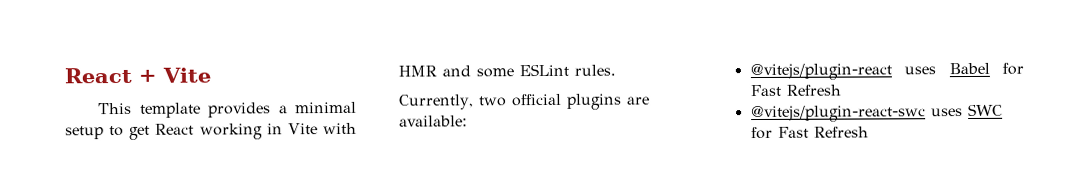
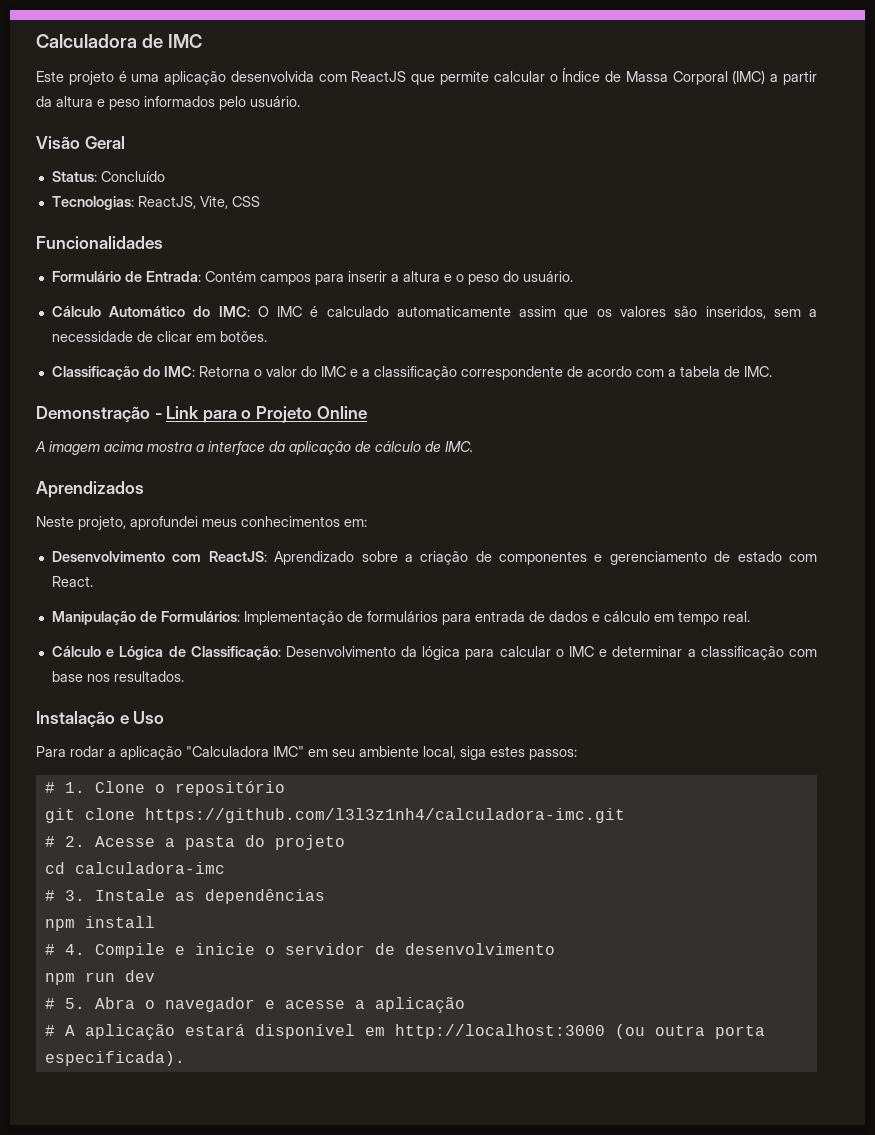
[64,67,211,84] [98,101,357,118] [65,122,357,140] [398,63,616,78] [398,93,650,110] [399,115,468,127] [749,62,1024,81] [749,84,842,97] [750,103,1003,123] [750,126,869,140] React + Vite // This template provides a minimal setup to get React working in Vite with HMR and some ESLint rules. // Currently, two official plugins are available: // @vitejs/plugin-react uses Babel for Fast Refresh // @vitejs/plugin-react-swc uses SWC for Fast Refresh -> [36,34,202,48] [36,67,818,85] [36,96,300,110] [36,136,125,149] [51,171,165,182] [51,196,260,210] [36,236,163,249] [51,271,573,285] [51,306,817,320] [51,331,267,342] [51,366,772,380] [36,406,367,423] [35,440,473,455] [36,481,144,498] [36,516,367,530] [51,551,817,565] [51,576,93,587] [51,611,750,625] [51,646,817,660] [51,671,184,682] [36,711,165,727] [36,746,577,760] [44,781,285,796] [44,808,625,823] [44,835,345,850] [44,862,225,874] [44,889,325,904] [44,916,155,931] [44,943,555,958] [44,970,155,985] [44,997,465,1013] [44,1024,765,1040] [44,1051,185,1066] Calculadora de IMC // Este projeto é uma aplicação desenvolvida com ReactJS que permite calcular o Índice de Massa Corporal (IMC) a partir da altura e peso informados pelo usuário. // Visão Geral // Status: Concluído // Tecnologias: ReactJS, Vite, CSS // Funcionalidades // Formulário de Entrada: Contém campos para inserir a altura e o peso do usuário. // Cálculo Automático do IMC: O IMC é calculado automaticamente assim que os valores são inseridos, sem a necessidade de clicar em botões. // Classificação do IMC: Retorna o valor do IMC e a classificação correspondente de acordo com a tabela de IMC. // Demonstração - Link para o Projeto Online // A imagem acima mostra a interface da aplicação de cálculo de IMC. // Aprendizados // Neste projeto, aprofundei meus conhecimentos em: // Desenvolvimento com ReactJS: Aprendizado sobre a criação de componentes e gerenciamento de estado com React. // Manipulação de Formulários: Implementação de formulários para entrada de dados e cálculo em tempo real. // Cálculo e Lógica de Classificação: Desenvolvimento da lógica para calcular o IMC e determinar a classificação com base nos resultados. // Instalação e Uso // Para rodar a aplicação "Calculadora IMC" em seu ambiente local, siga estes passos: // # 1. Clone o repositório // git clone https://github.com/l3l3z1nh4/calculadora-imc.git // # 2. Acesse a pasta do projeto // cd calculadora-imc // # 3. Instale as dependências // npm install // # 4. Compile e inicie o servidor de desenvolvimento // npm run dev // # 5. Abra o navegador e acesse a aplicação // # A aplicação estará disponível em http://localhost:3000 (ou outra porta especificada).

